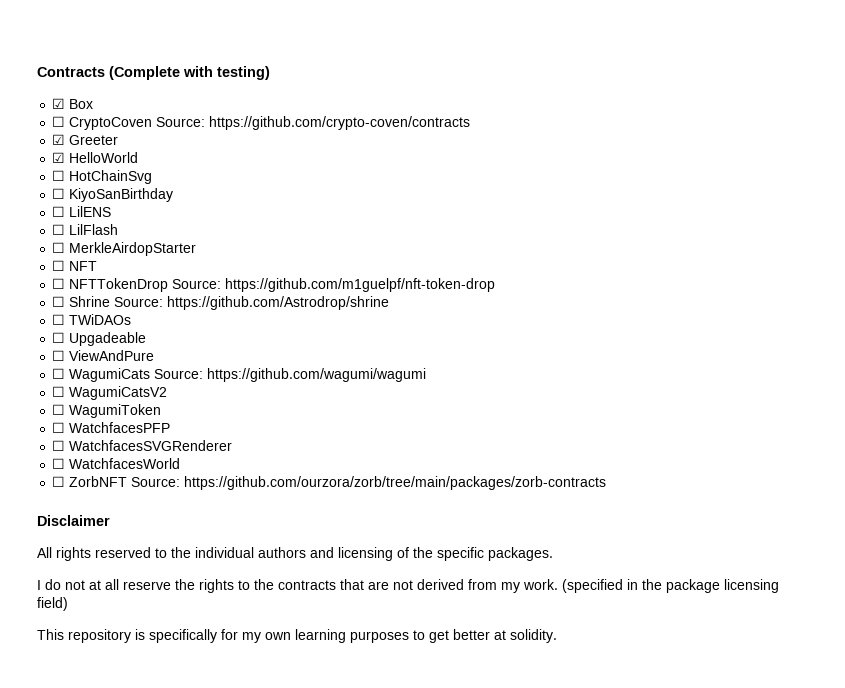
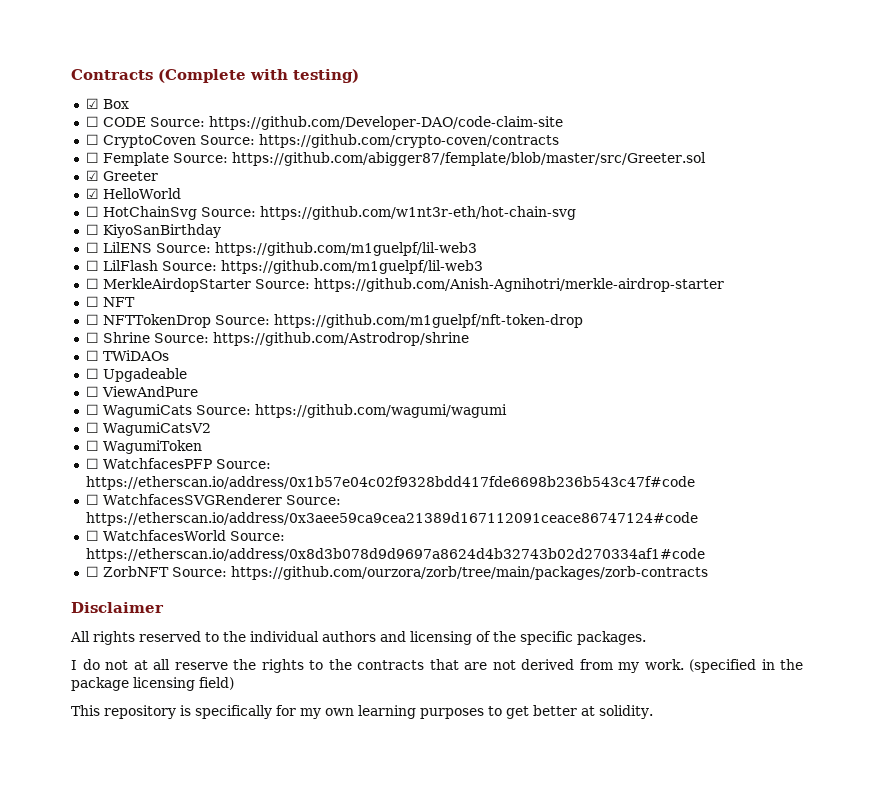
(94, 104) none -> [85,116,563,130] // ☐ CODE Source: https://github.com/Developer-DAO/code-claim-site
(471, 123) none -> [85,152,706,166] // ☐ Femplate Source: https://github.com/abigger87/femplate/blob/master/src/Greeter.sol
(153, 177) none -> [200,206,576,220] Source: https://github.com/w1nt3r-eth/hot-chain-svg
(112, 211) none -> [155,242,477,256] Source: https://github.com/m1guelpf/lil-web3
(119, 229) none -> [161,260,483,274] Source: https://github.com/m1guelpf/lil-web3
(197, 249) none -> [254,278,724,292] Source: https://github.com/Anish-Agnihotri/merkle-airdrop-starter
(171, 427) none -> [215,459,271,469] [85,476,695,490] Source: https://etherscan.io/address/0x1b57e04c02f9328bdd417fde6698b236b543c47f#code
(233, 445) none -> [285,495,341,505] [85,512,698,526] Source: https://etherscan.io/address/0x3aee59ca9cea21389d167112091ceace86747124#code
(181, 463) none -> [229,531,285,541] [85,548,705,562] Source: https://etherscan.io/address/0x8d3b078d9d9697a8624d4b32743b02d270334af1#code

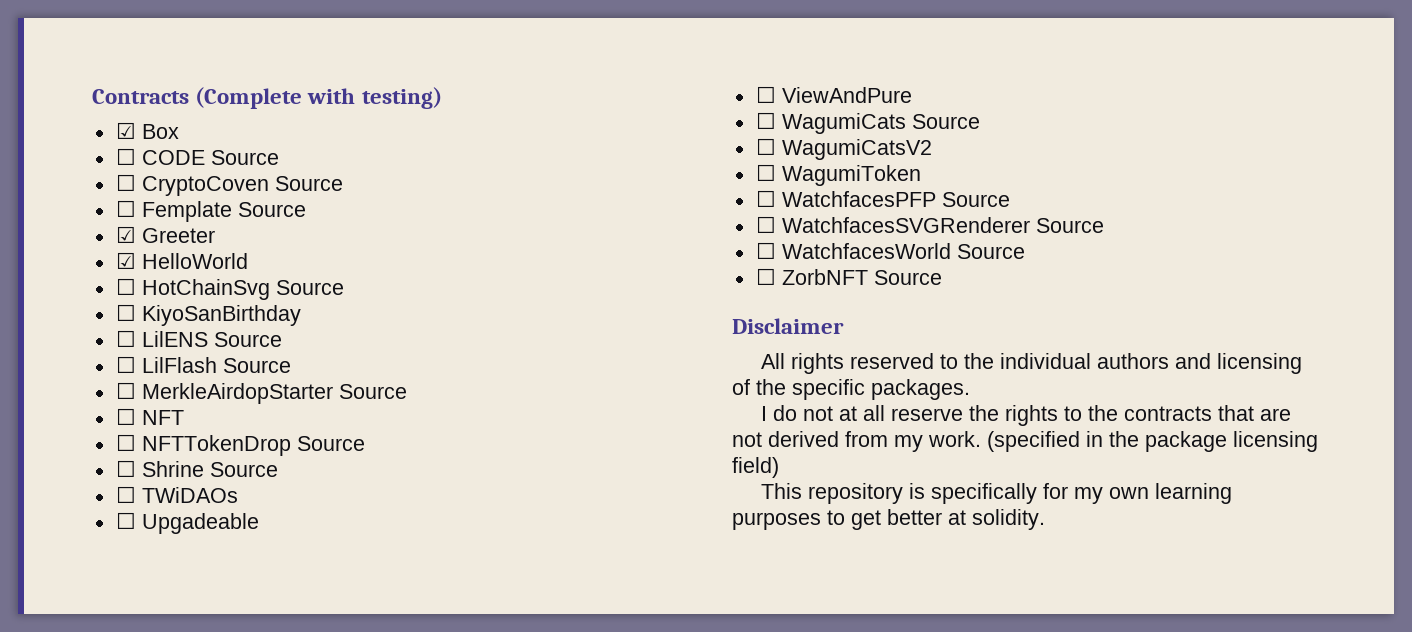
[149,116,563,130] Source: https://github.com/Developer-DAO/code-claim-site -> [210,150,279,165] Source
[199,134,559,148] Source: https://github.com/crypto-coven/contracts -> [274,176,343,191] Source
[172,152,706,166] Source: https://github.com/abigger87/femplate/blob/master/src/Greeter.sol -> [237,202,306,217] Source
[200,206,576,220] Source: https://github.com/w1nt3r-eth/hot-chain-svg -> [275,280,344,295] Source
[155,242,477,256] Source: https://github.com/m1guelpf/lil-web3 -> [213,332,282,347] Source
[161,260,483,274] Source: https://github.com/m1guelpf/lil-web3 -> [222,358,291,373] Source
[254,278,724,292] Source: https://github.com/Anish-Agnihotri/merkle-airdrop-starter -> [338,384,407,399] Source
[214,314,583,328] Source: https://github.com/m1guelpf/nft-token-drop -> [296,436,365,451] Source
[153,332,469,346] Source: https://github.com/Astrodrop/shrine -> [209,462,278,477] Source
[195,404,507,418] Source: https://github.com/wagumi/wagumi -> [911,114,980,129] Source
[215,459,271,469] [85,476,695,490] Source: https://etherscan.io/address/0x1b57e04c02f9328bdd417fde6698b236b543c47f#code -> [941,192,1010,207] Source
[285,495,341,505] [85,512,698,526] Source: https://etherscan.io/address/0x3aee59ca9cea21389d167112091ceace86747124#code -> [1035,218,1104,233] Source
[229,531,285,541] [85,548,705,562] Source: https://etherscan.io/address/0x8d3b078d9d9697a8624d4b32743b02d270334af1#code -> [956,244,1025,259] Source
[171,566,708,580] Source: https://github.com/ourzora/zorb/tree/main/packages/zorb-contracts -> [873,270,942,285] Source

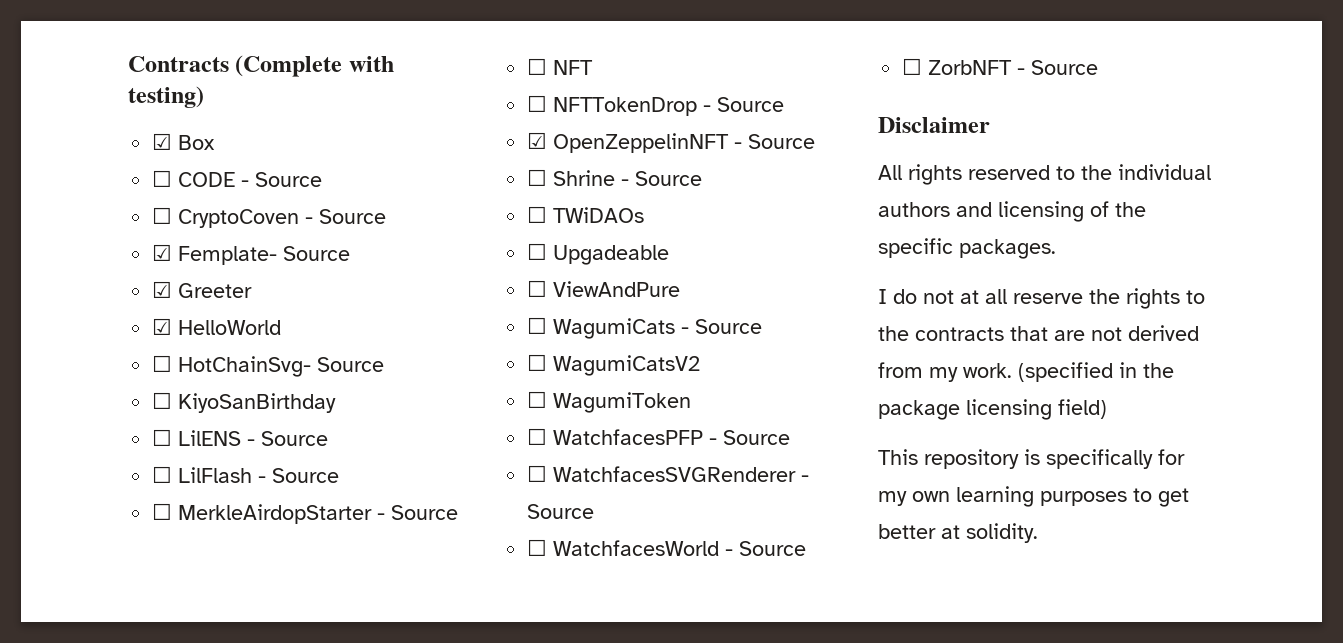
(205, 157) none -> [241,180,250,187] -
[274,176,343,191] [115,200,232,222] Source // ☐ Femplate -> [305,209,387,224] [152,244,278,265] - Source // ☑ Femplate-
[141,279,270,300] HotChainSvg -> [178,356,312,377] HotChainSvg-
(208, 339) none -> [247,439,256,446] -
(217, 365) none -> [258,476,267,483] -
(333, 393) none -> [377,513,386,520] -
(291, 445) none -> [703,97,785,112] [527,132,743,153] - Source // ☑ OpenZeppelinNFT -
(204, 469) none -> [621,179,630,186] -
(906, 123) none -> [681,327,690,334] -
(936, 199) none -> [709,438,718,445] -
(1030, 225) none -> [801,475,810,482] -
(951, 251) none -> [725,549,734,556] -
(868, 277) none -> [1017,68,1026,75] -

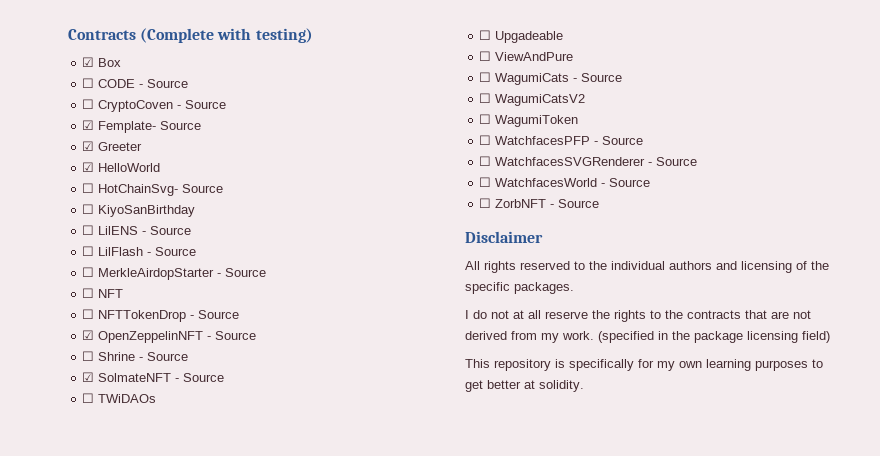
(703, 178) none -> [82,372,225,382] // ☑ SolmateNFT - Source

